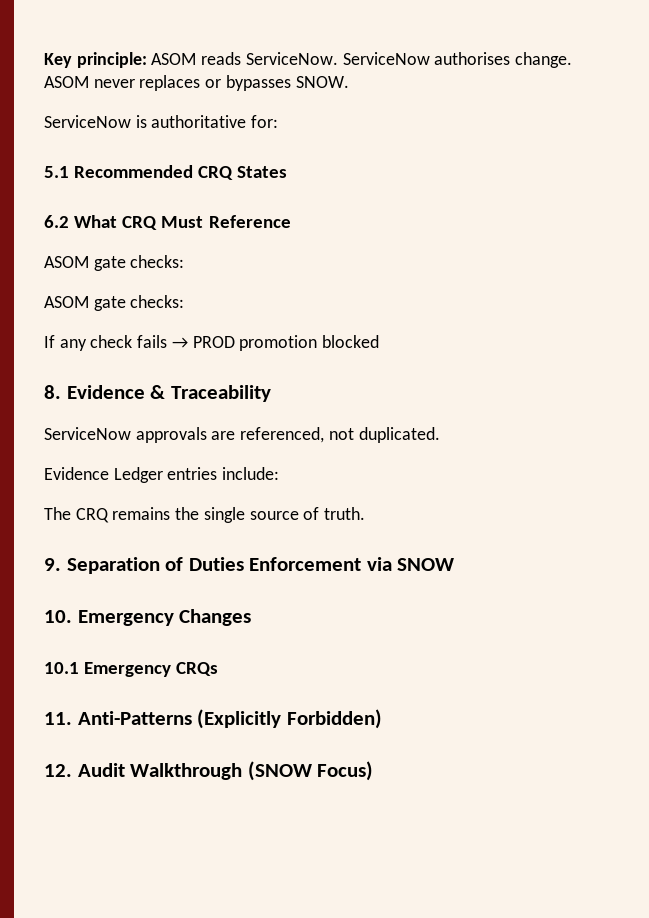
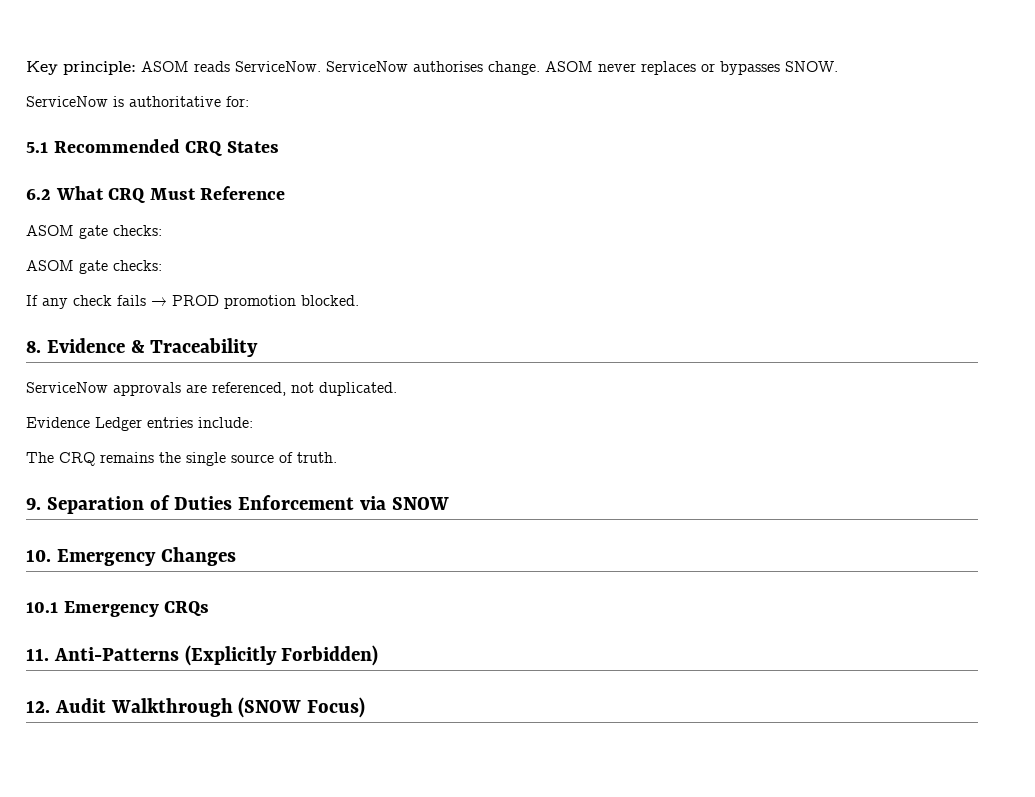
[322,335,380,348] blocked -> [301,295,359,306] blocked.

